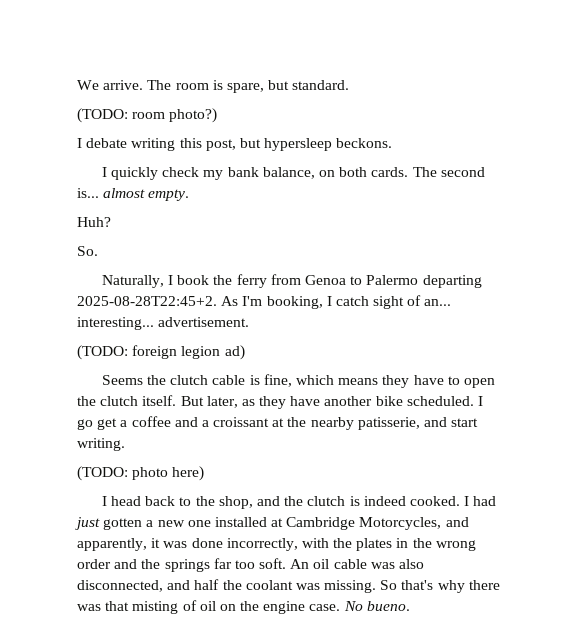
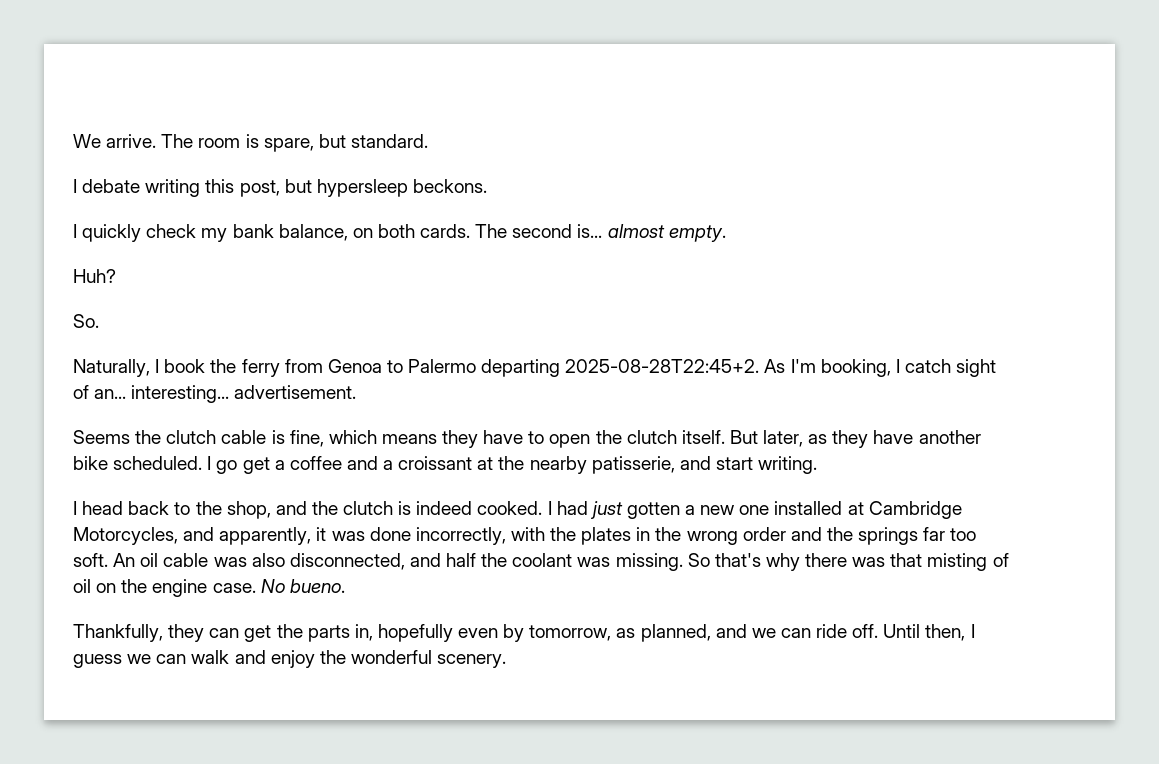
[77,108,218,123] // (TODO: room photo?) -> (428, 141) none
[77,345,245,360] // (TODO: foreign legion ad) -> (357, 392) none
[77,466,205,481] // (TODO: photo here) -> (818, 465) none
(410, 606) none -> [73,624,975,642] [73,650,507,668] // Thankfully, they can get the parts in, hopefully even by tomorrow, as planned, and we can ride off. Until then, I guess we can walk and enjoy the wonderful scenery.

